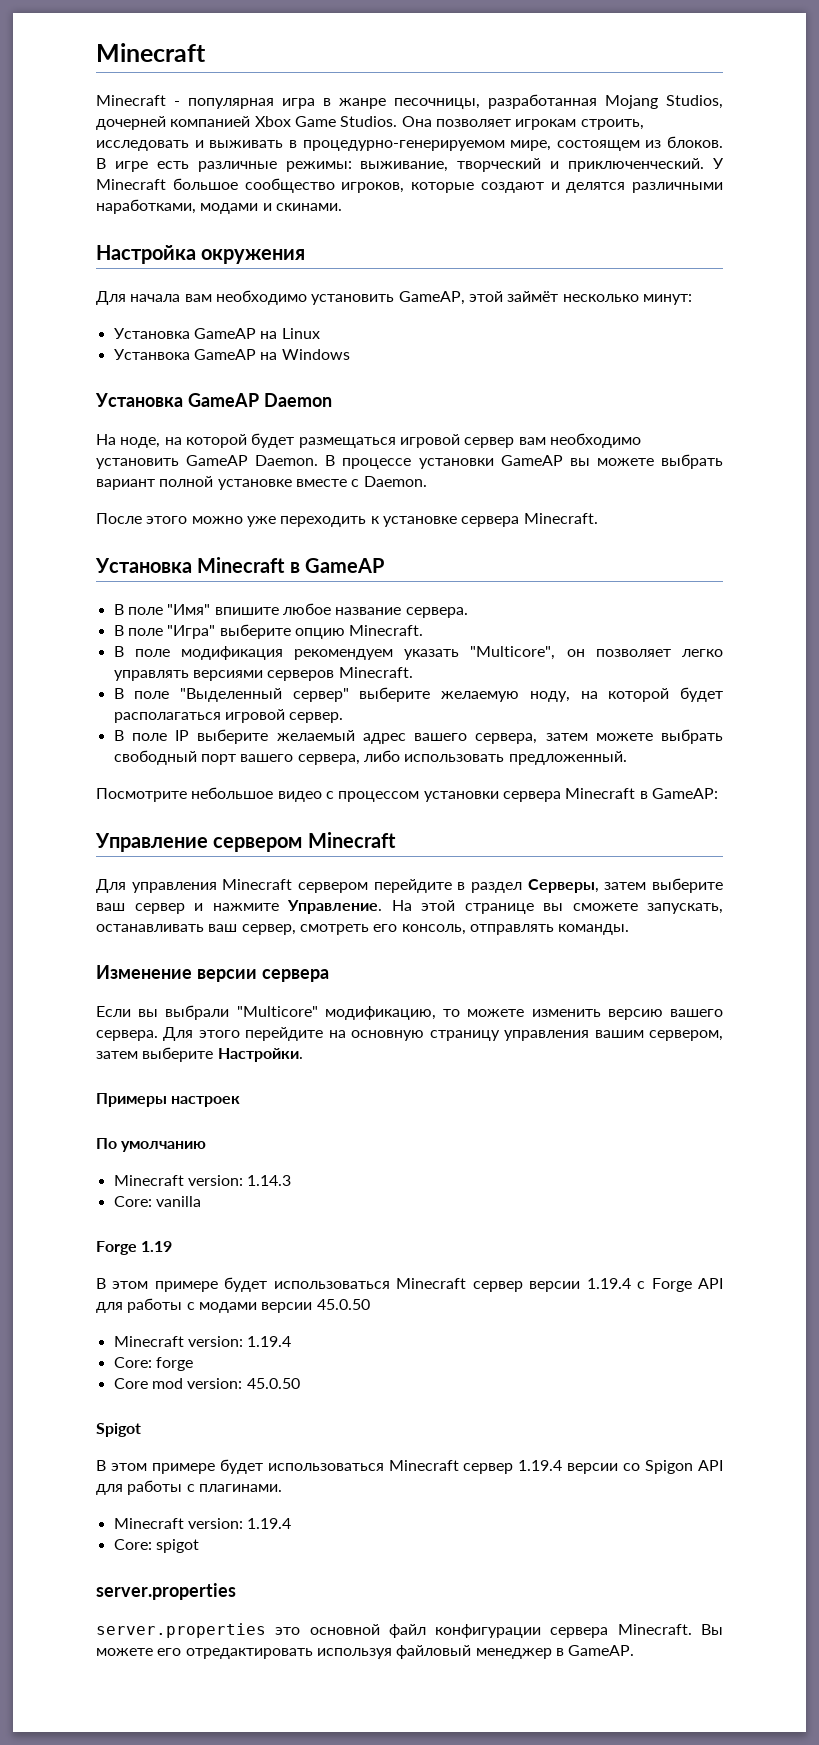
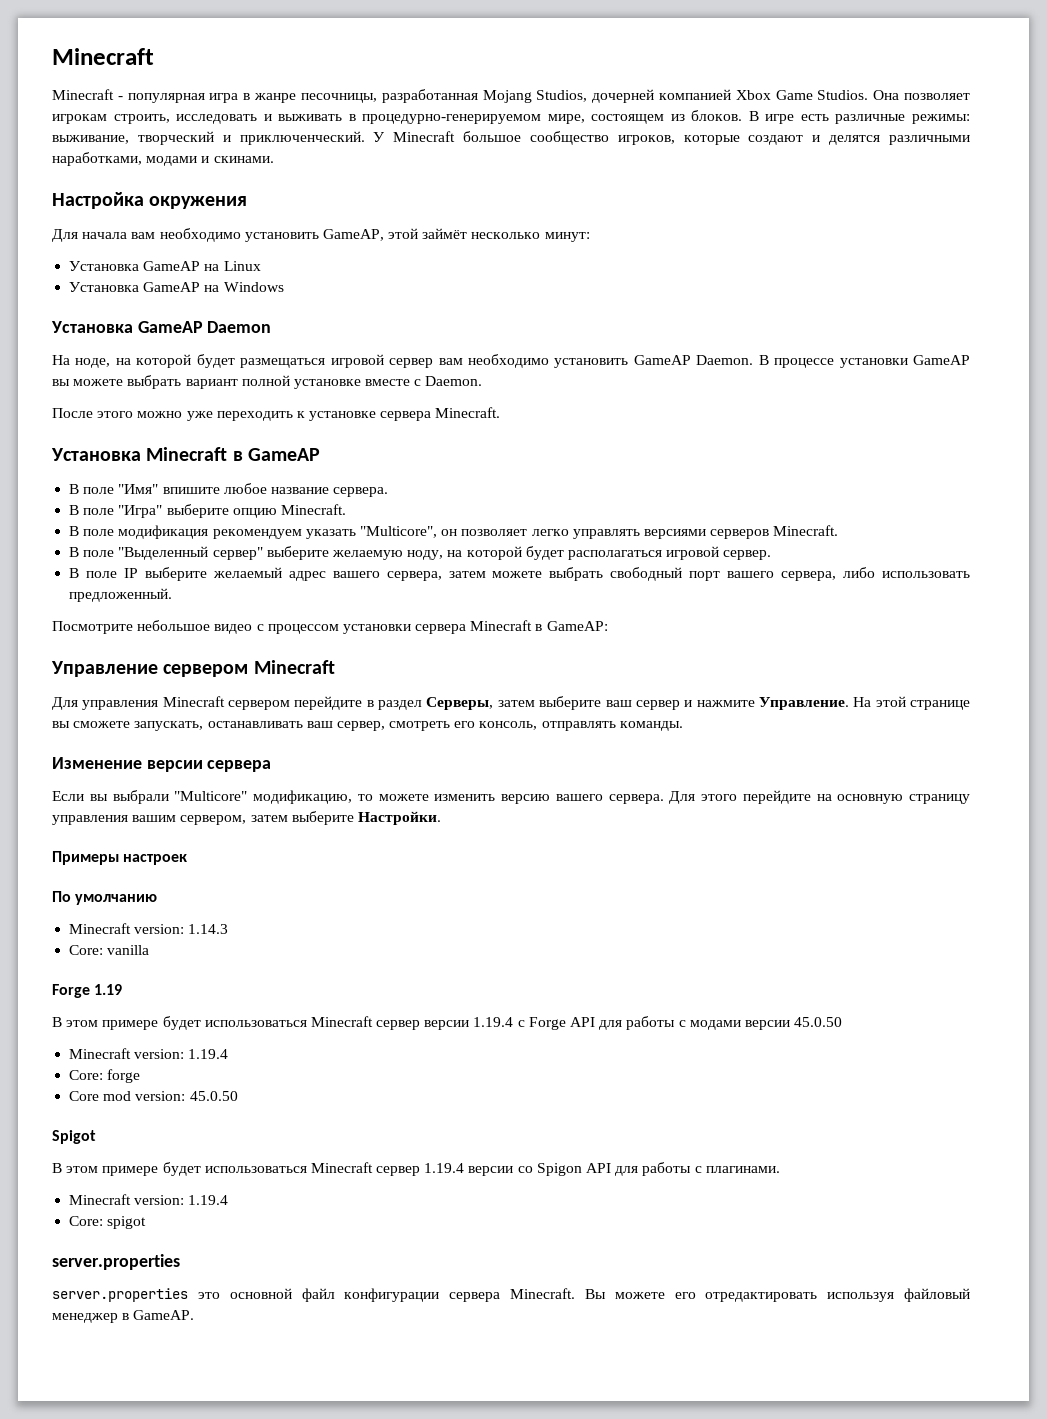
[113,349,190,360] Устанвока -> [69,282,140,292] Установка

